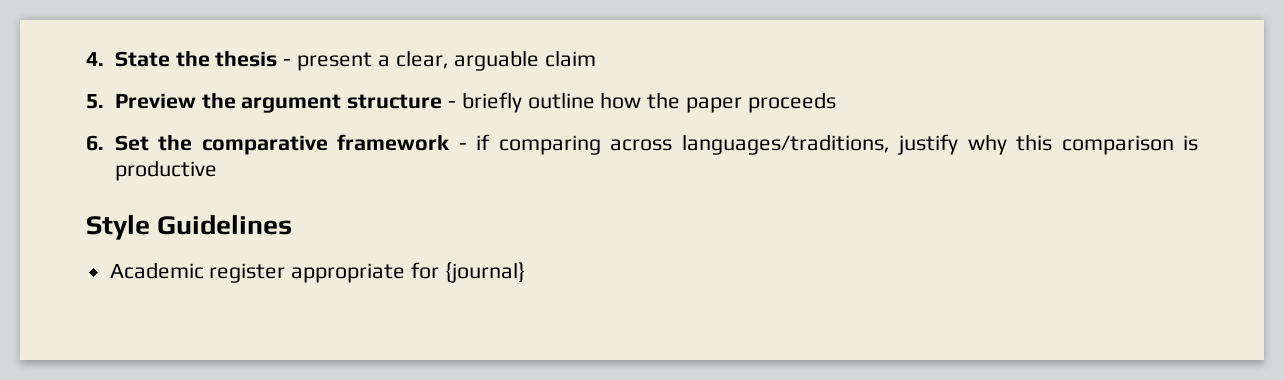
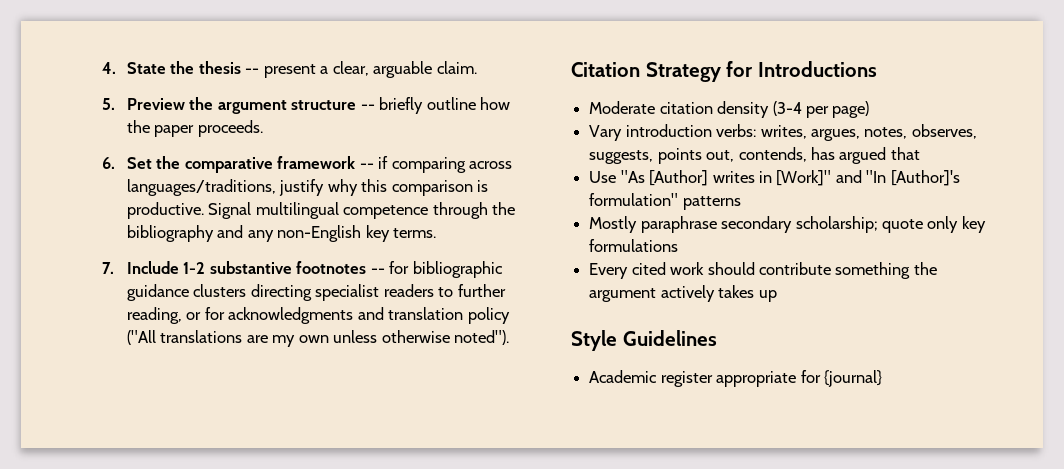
[283,59,292,66] - -> [245,68,260,74] --
[545,50,597,67] claim -> [436,61,477,74] claim.
[447,101,456,108] - -> [360,104,375,110] --
[747,92,836,113] proceeds -> [197,120,263,137] proceeds.
[458,143,467,150] - -> [359,163,374,169] --
[114,160,217,181] productive -> [126,202,516,219] [126,225,437,242] [102,261,503,278] [126,284,506,301] [126,307,510,324] [126,330,510,347] [571,61,877,82] [589,101,870,118] [589,124,977,141] [589,147,920,164] [589,170,960,186] [589,193,741,210] [589,216,986,233] [589,239,679,252] [589,262,937,279] [589,285,777,302] productive. Signal multilingual competence through the bibliography and any non-English key terms. // 7. Include 1-2 substantive footnotes -- for bibliographic guidance clusters directing specialist readers to further reading, or for acknowledgments and translation policy ("All translations are my own unless otherwise noted"). // Citation Strategy for Introductions // Moderate citation density (3-4 per page) // Vary introduction verbs: writes, argues, notes, observes, suggests, points out, contends, has argued that // Use "As [Author] writes in [Work]" and "In [Author]'s formulation" patterns // Mostly paraphrase secondary scholarship; quote only key formulations // Every cited work should contribute something the argument actively takes up

